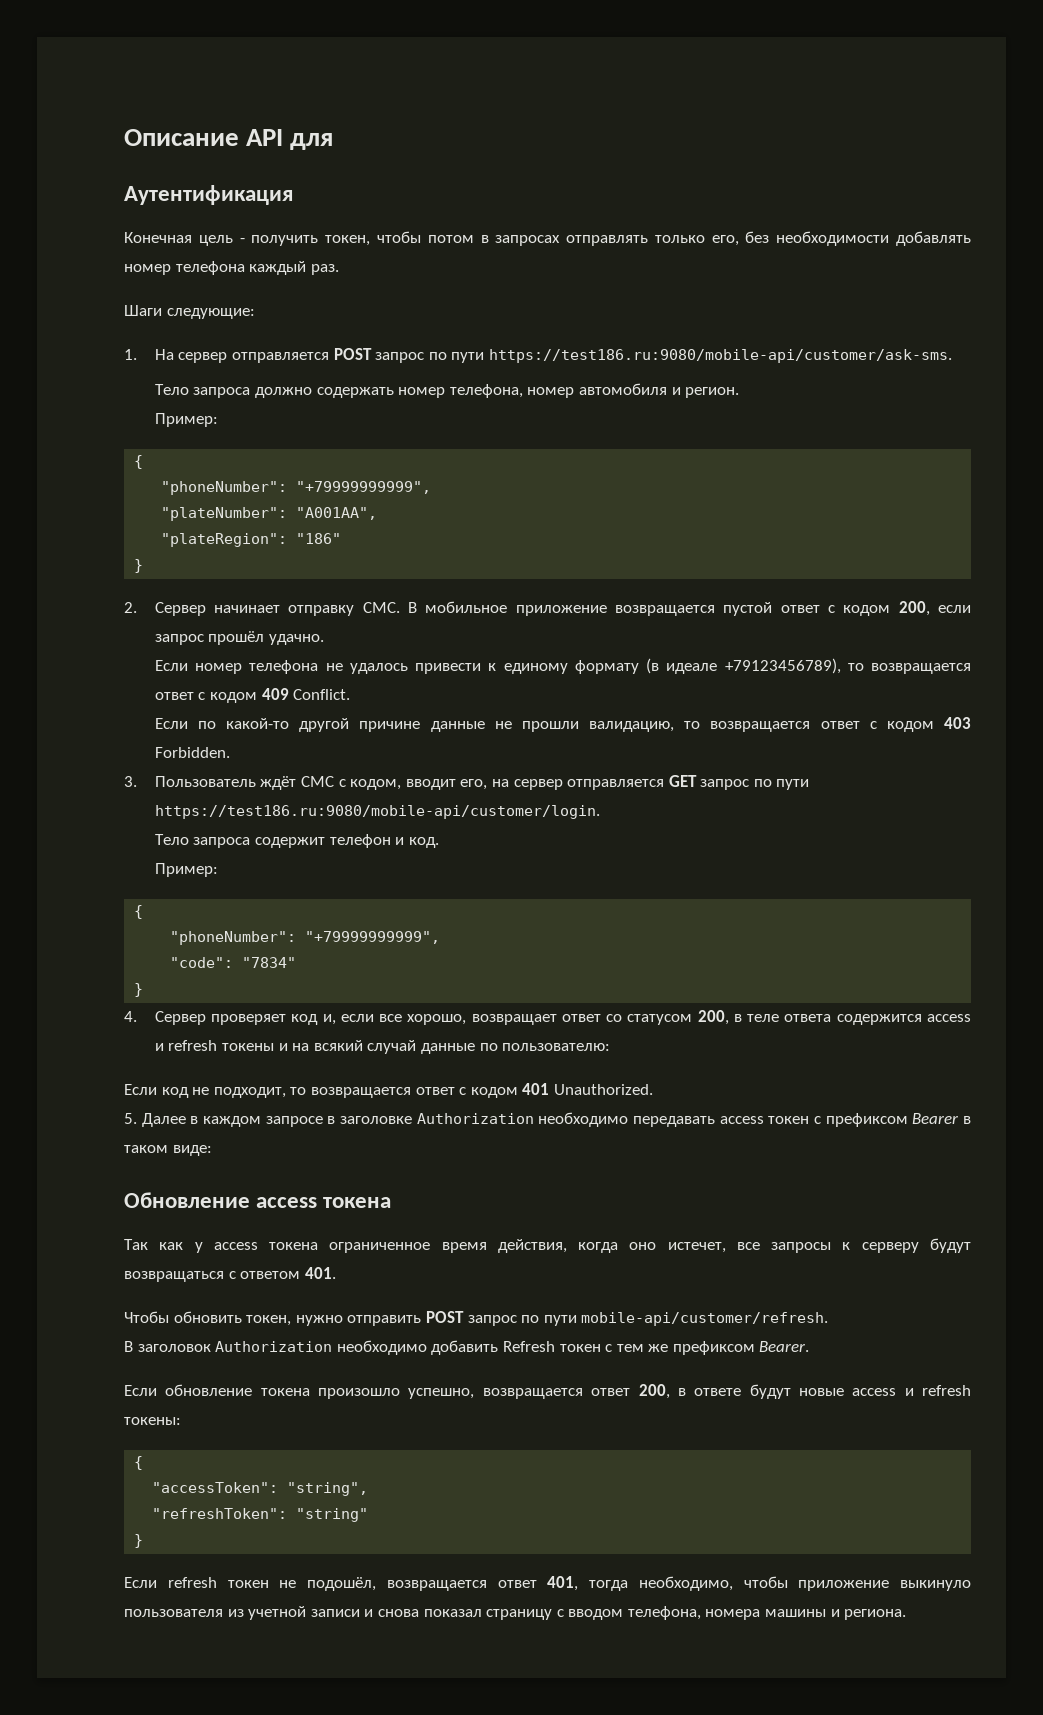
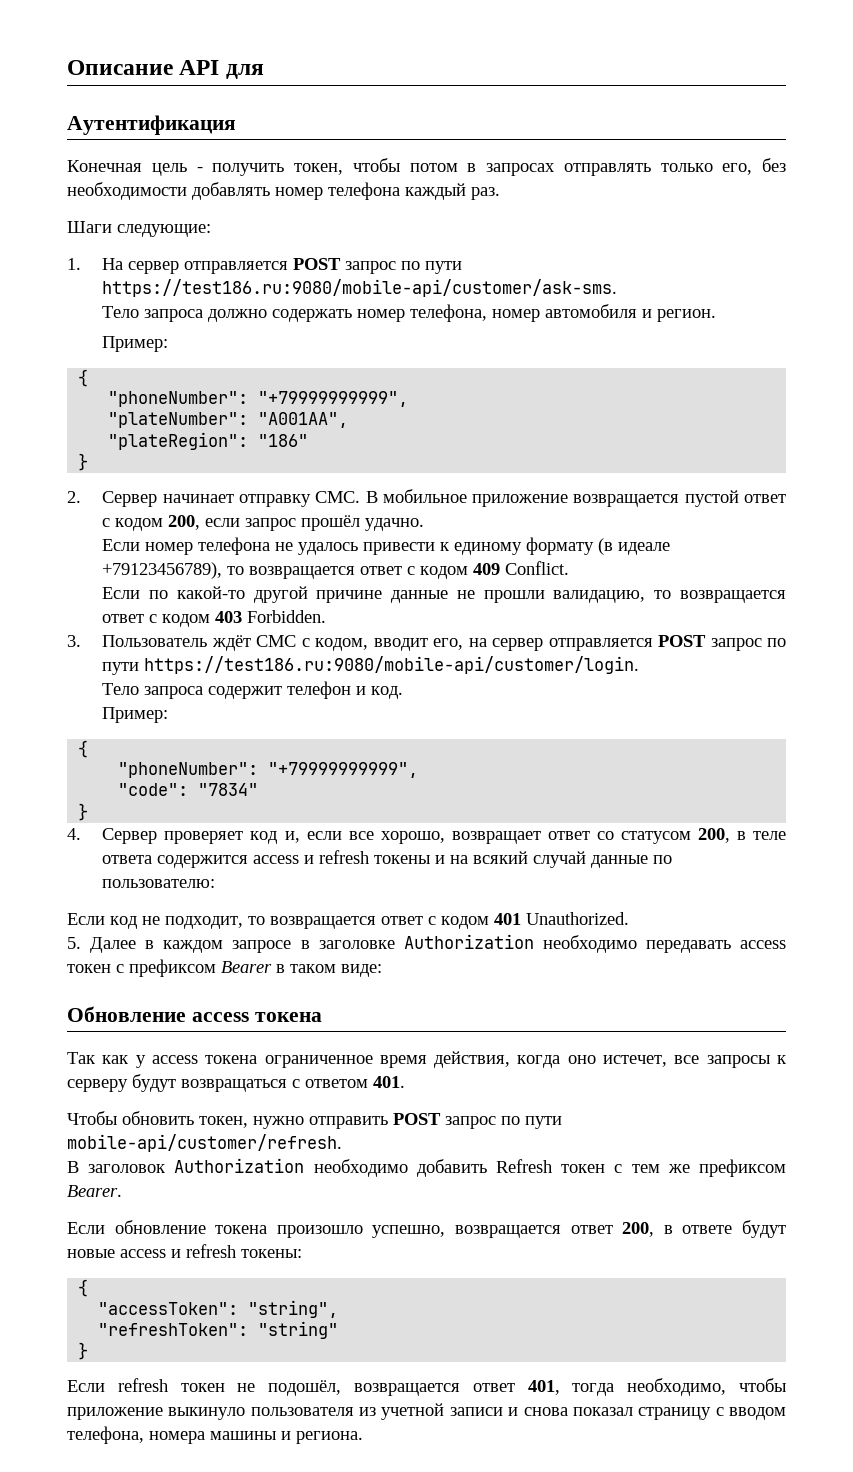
[668,775,697,787] GET -> [658,635,707,647] POST

